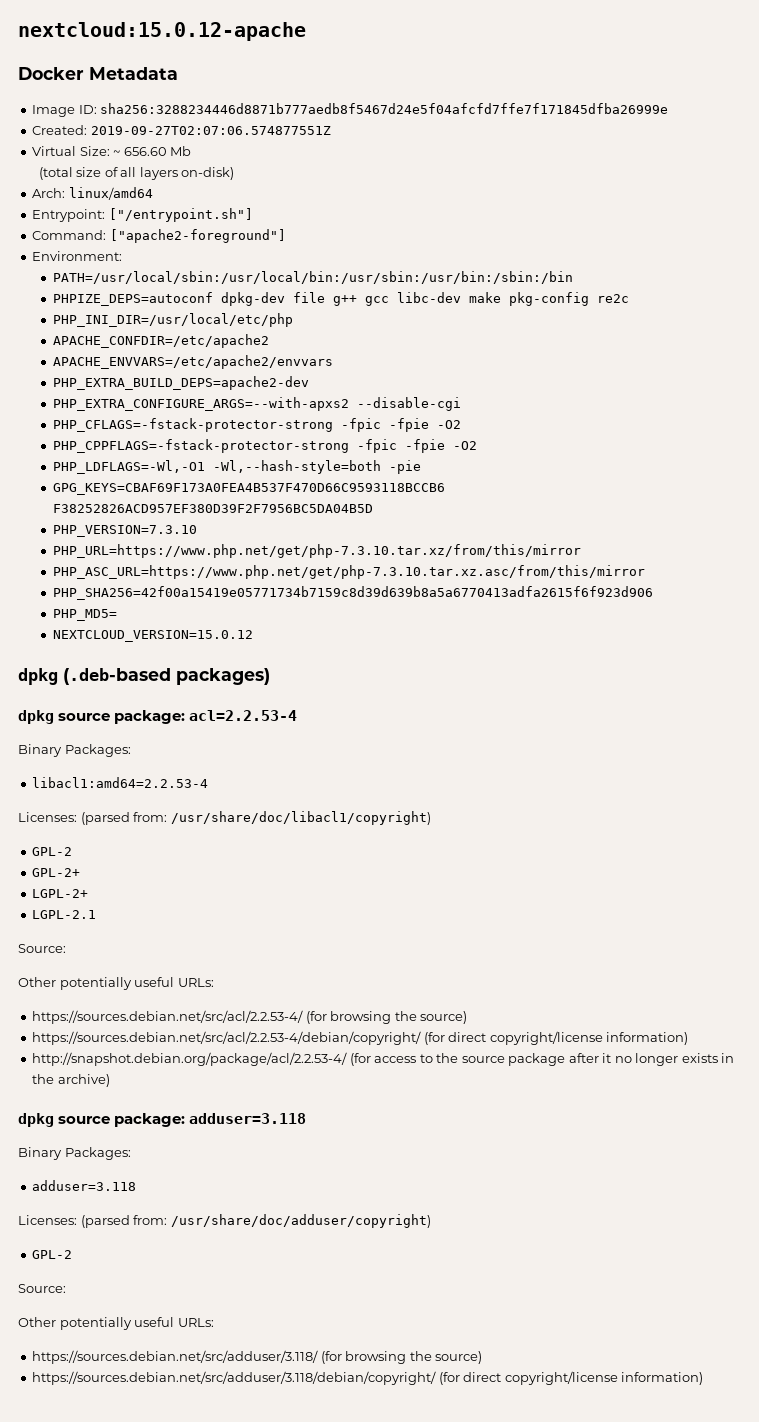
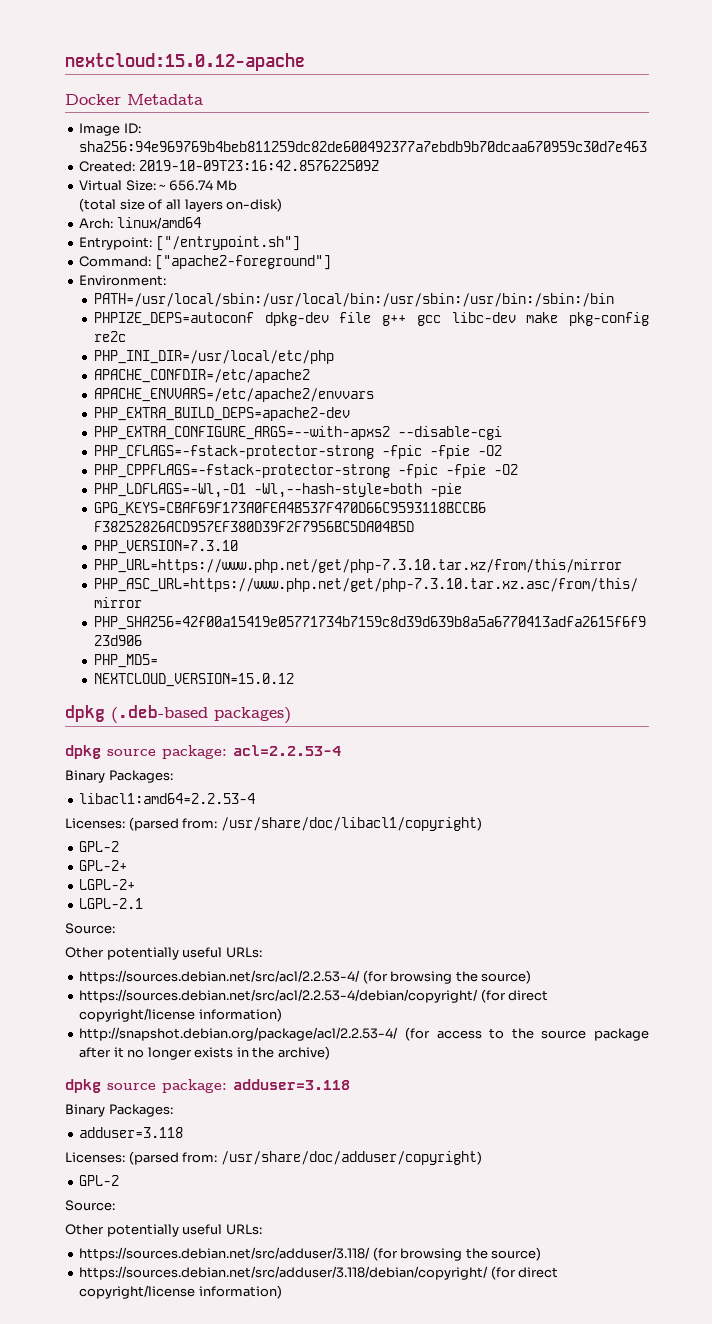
[100,103,669,114] sha256:3288234446d8871b777aedb8f5467d24e5f04afcfd7ffe7f171845dfba26999e -> [79,141,648,152] sha256:94e969769b4beb811259dc82de600492377a7ebdb9b70dcaa670959c30d7e463
[90,126,331,135] 2019-09-27T02:07:06.574877551Z -> [138,160,379,171] 2019-10-09T23:16:42.857622509Z
[123,147,167,156] 656.60 -> [168,180,213,191] 656.74

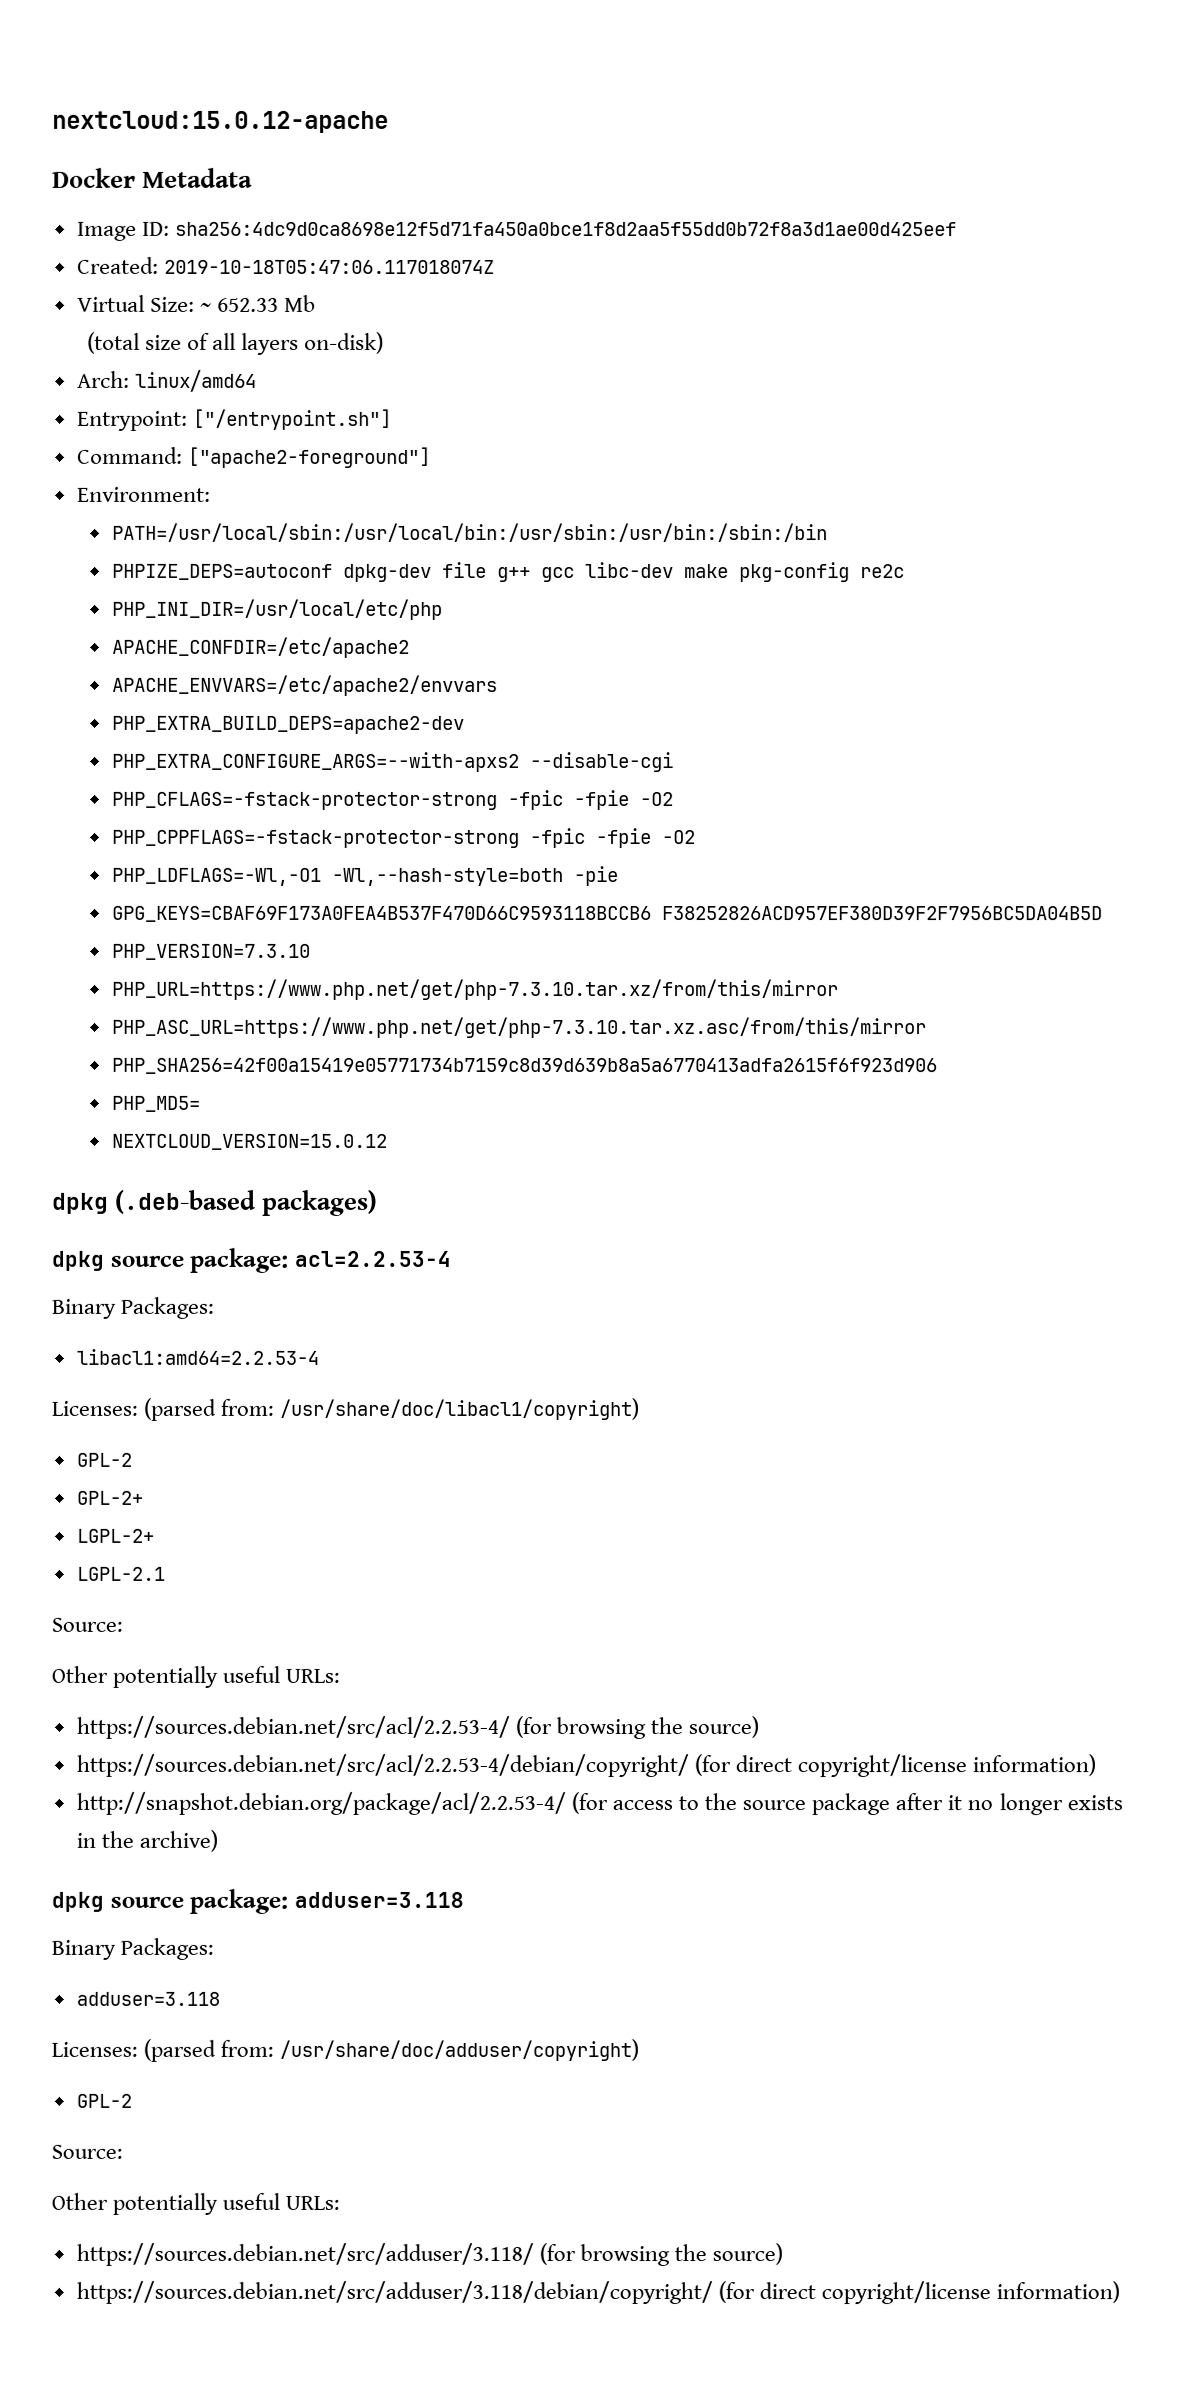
[79,141,648,152] sha256:94e969769b4beb811259dc82de600492377a7ebdb9b70dcaa670959c30d7e463 -> [174,221,957,237] sha256:4dc9d0ca8698e12f5d71fa450a0bce1f8d2aa5f55dd0b72f8a3d1ae00d425eef
[138,160,379,171] 2019-10-09T23:16:42.857622509Z -> [163,259,495,274] 2019-10-18T05:47:06.117018074Z
[168,180,213,191] 656.74 -> [216,297,279,312] 652.33

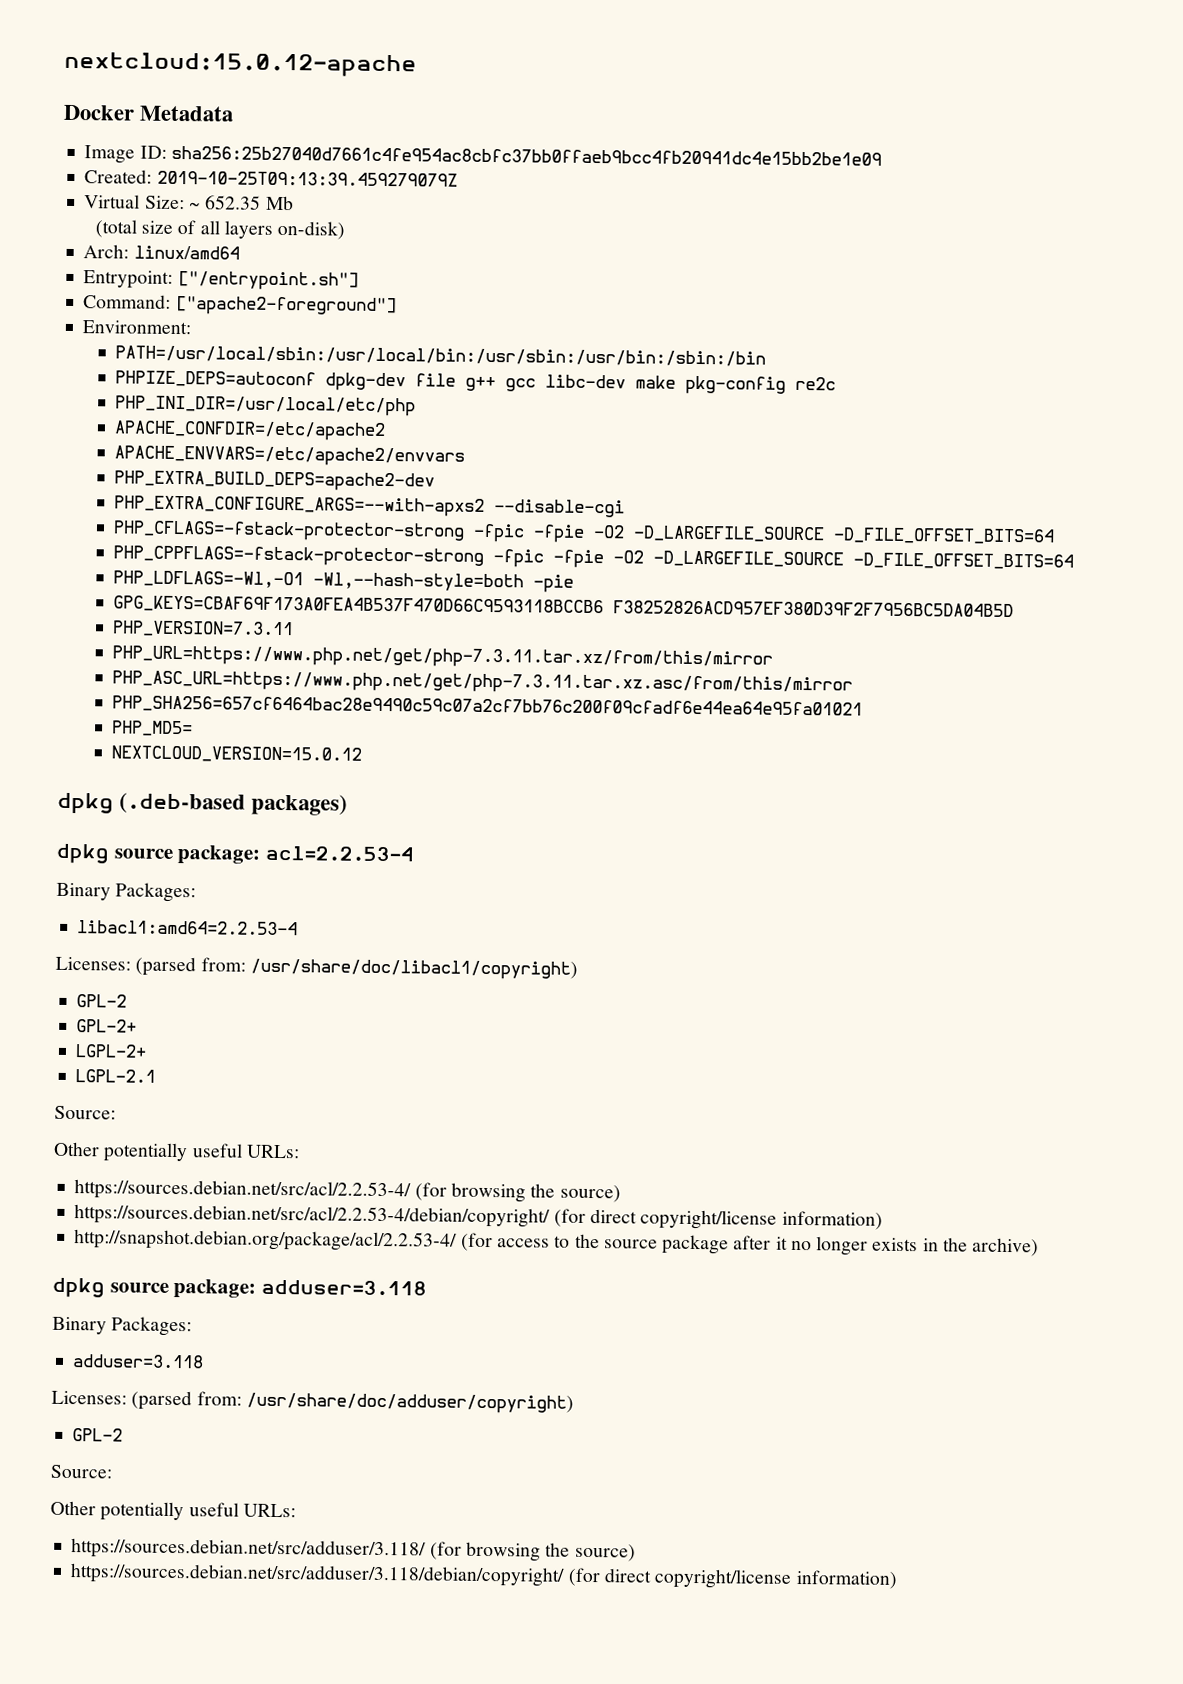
[174,221,957,237] sha256:4dc9d0ca8698e12f5d71fa450a0bce1f8d2aa5f55dd0b72f8a3d1ae00d425eef -> [170,145,882,166] sha256:25b27040d7661c4fe954ac8cbfc37bb0ffaeb9bcc4fb20941dc4e15bb2be1e09
[163,259,495,274] 2019-10-18T05:47:06.117018074Z -> [156,170,458,187] 2019-10-25T09:13:39.459279079Z
[216,297,279,312] 652.33 -> [205,195,262,210] 652.35
(674, 799) none -> [633,525,1056,545] -D_LARGEFILE_SOURCE -D_FILE_OFFSET_BITS=64
(696, 837) none -> [653,550,1075,570] -D_LARGEFILE_SOURCE -D_FILE_OFFSET_BITS=64
[111,943,311,960] [111,978,839,1001] [111,1016,927,1039] [111,1057,938,1075] PHP_VERSION=7.3.10 // PHP_URL=https://www.php.net/get/php-7.3.10.tar.xz/from/this/mirror // PHP_ASC_URL=https://www.php.net/get/php-7.3.10.tar.xz.asc/from/this/mirror // PHP_SHA256=42f00a15419e05771734b7159c8d39d639b8a5a6770413adfa2615f6f923d906 -> [112,620,295,638] [112,645,774,670] [112,670,854,696] [112,695,864,718] PHP_VERSION=7.3.11 // PHP_URL=https://www.php.net/get/php-7.3.11.tar.xz/from/this/mirror // PHP_ASC_URL=https://www.php.net/get/php-7.3.11.tar.xz.asc/from/this/mirror // PHP_SHA256=657cf6464bac28e9490c59c07a2cf7bb76c200f09cfadf6e44ea64e95fa01021

